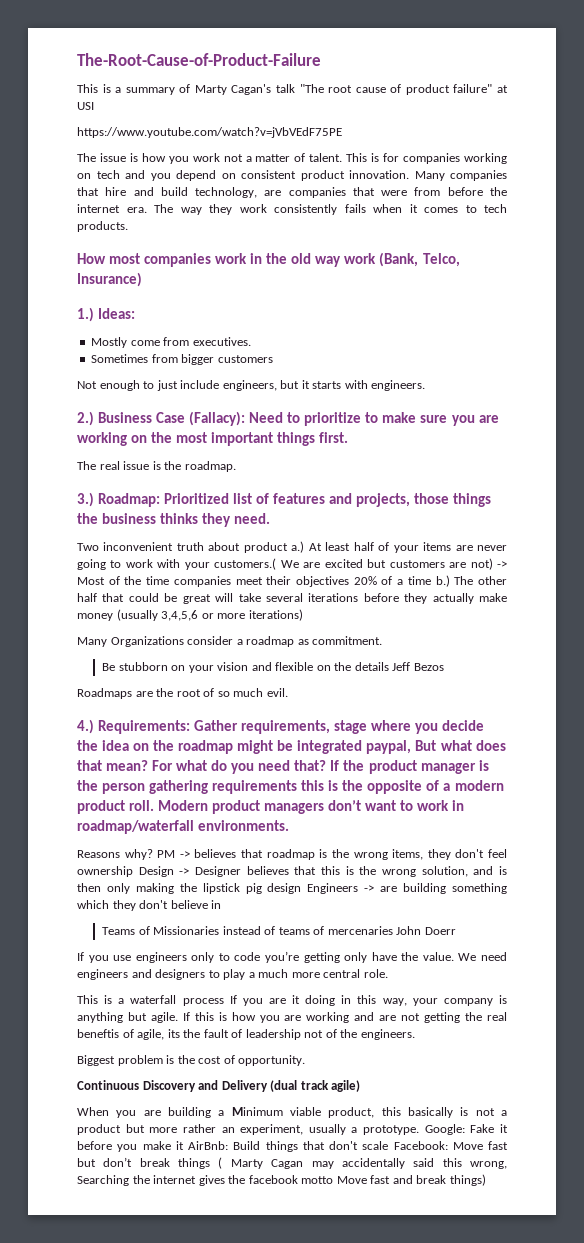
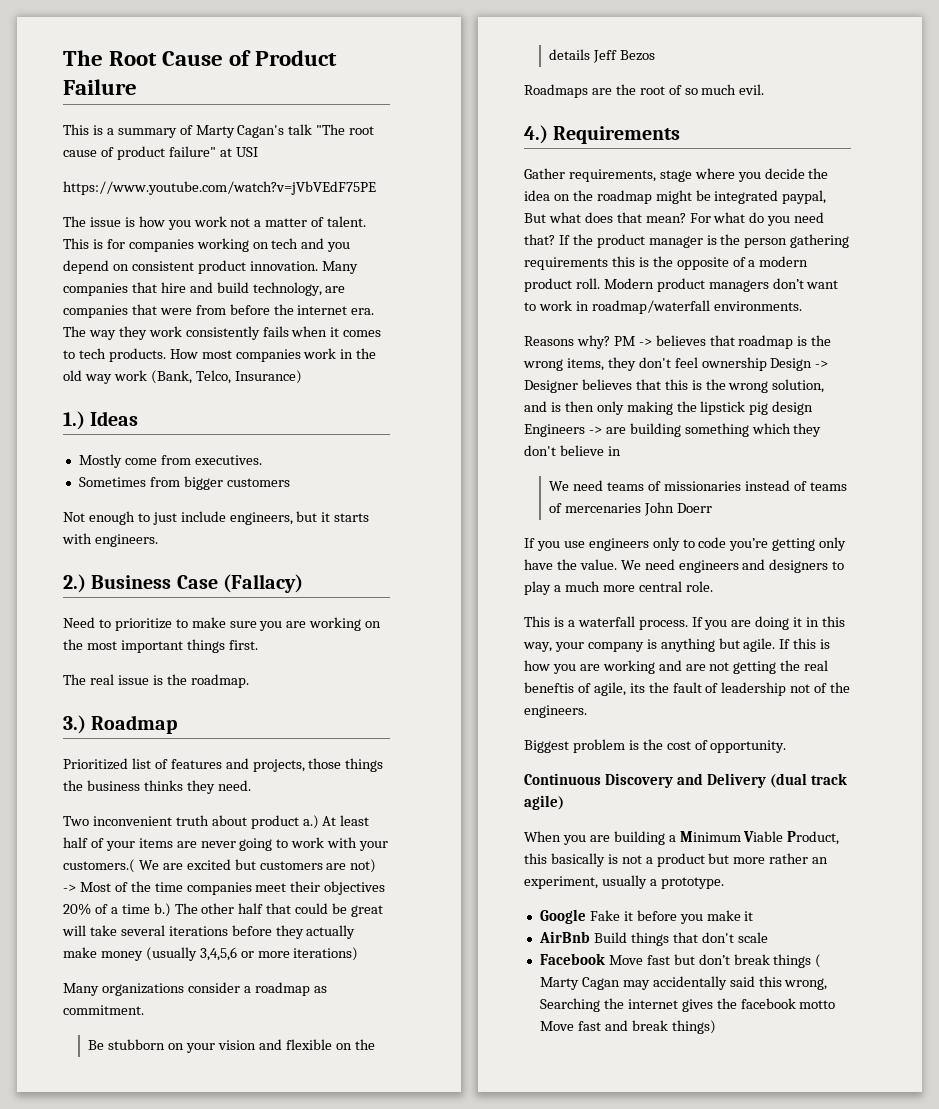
[77,53,321,66] The-Root-Cause-of-Product-Failure -> [63,50,338,66] [63,79,137,95] The Root Cause of Product Failure
(128, 226) // -> (166, 355) none
[98,308,136,319] Ideas: -> [90,411,139,426] Ideas
[189,411,246,426] (Fallacy): -> [222,574,303,593] (Fallacy) //
[98,493,161,507] Roadmap: -> [91,715,178,734] Roadmap //
[110,636,184,647] Organizations -> [101,983,184,996] organizations
[98,720,191,734] Requirements: -> [553,126,681,144] Requirements //
[102,926,220,935] Teams of Missionaries -> [549,480,741,491] We need teams of missionaries
[182,998,224,1006] process -> [638,620,688,630] process.
[292,995,336,1006] it doing -> [755,616,803,630] doing it
[290,1107,375,1118] viable product, -> [743,831,840,845] Viable Product,
[424,1124,465,1135] Google: -> [539,909,586,924] // Google
[188,1141,228,1150] AirBnb: -> [538,931,590,943] // AirBnb
[393,1141,448,1150] Facebook: -> [539,953,605,965] // Facebook

